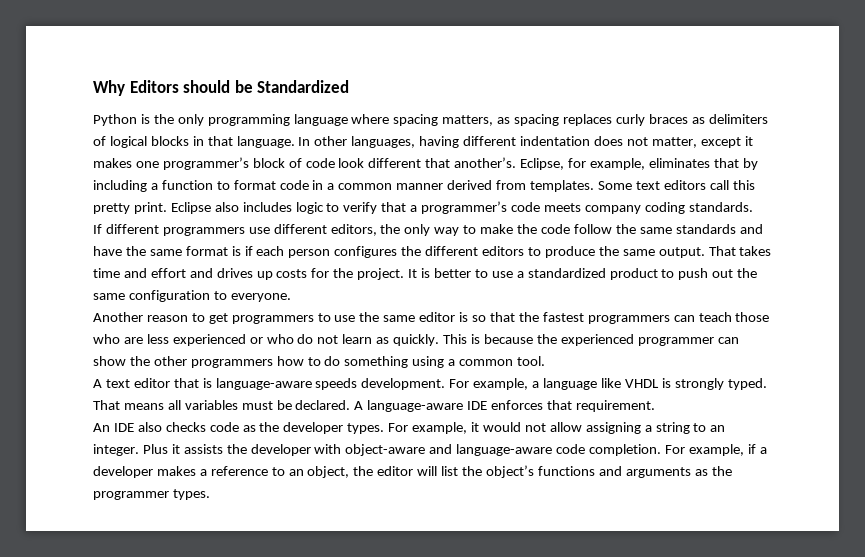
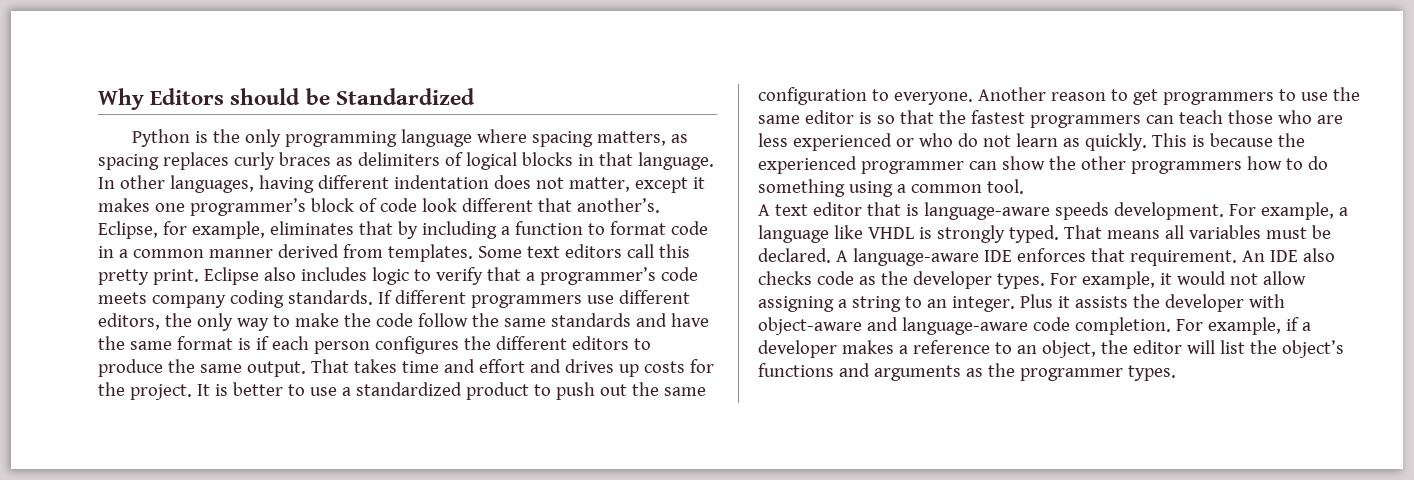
(753, 207) // -> (373, 297) none
(291, 297) // -> (973, 98) none
(655, 406) // -> (1237, 258) none

